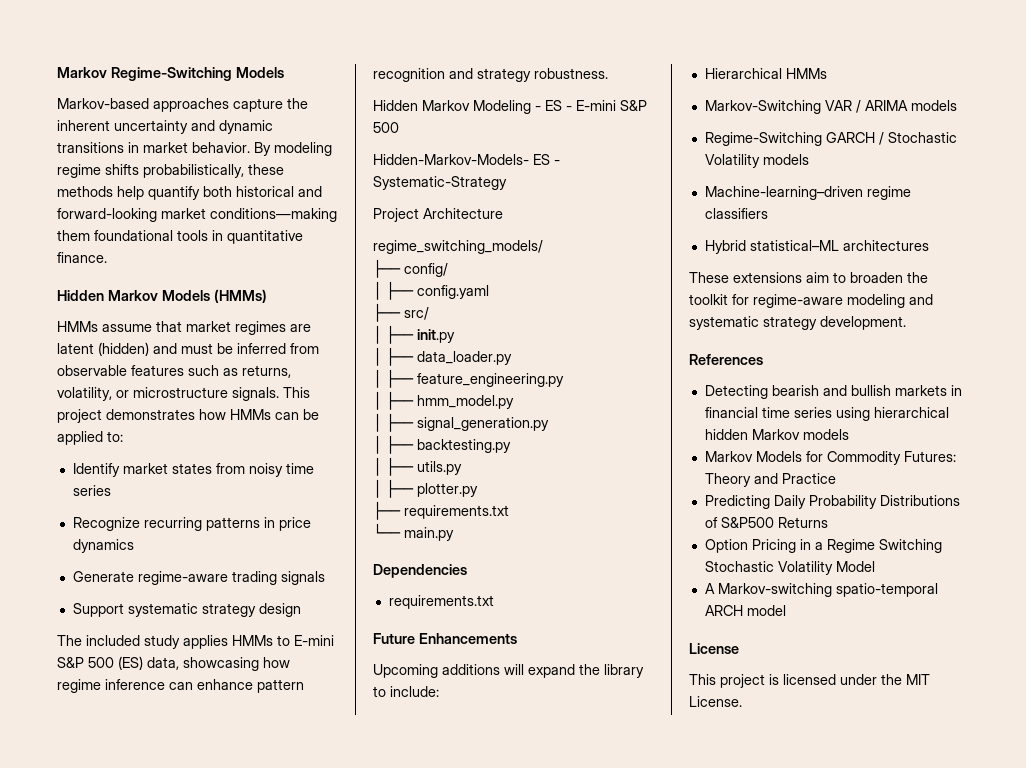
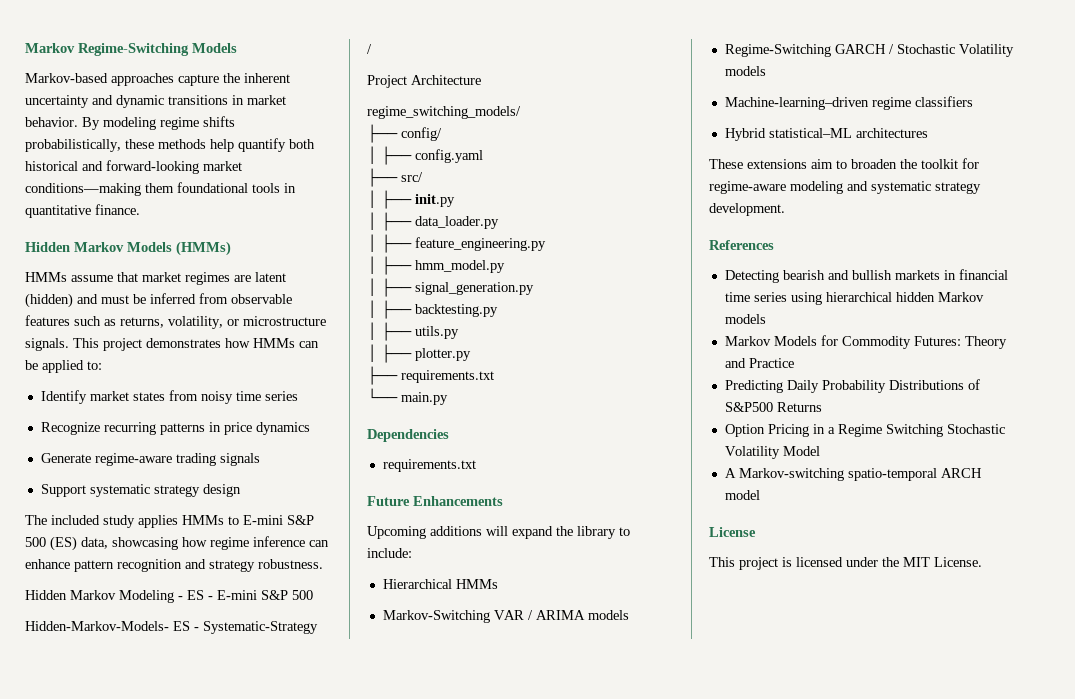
(507, 183) none -> [367,44,372,54] // /

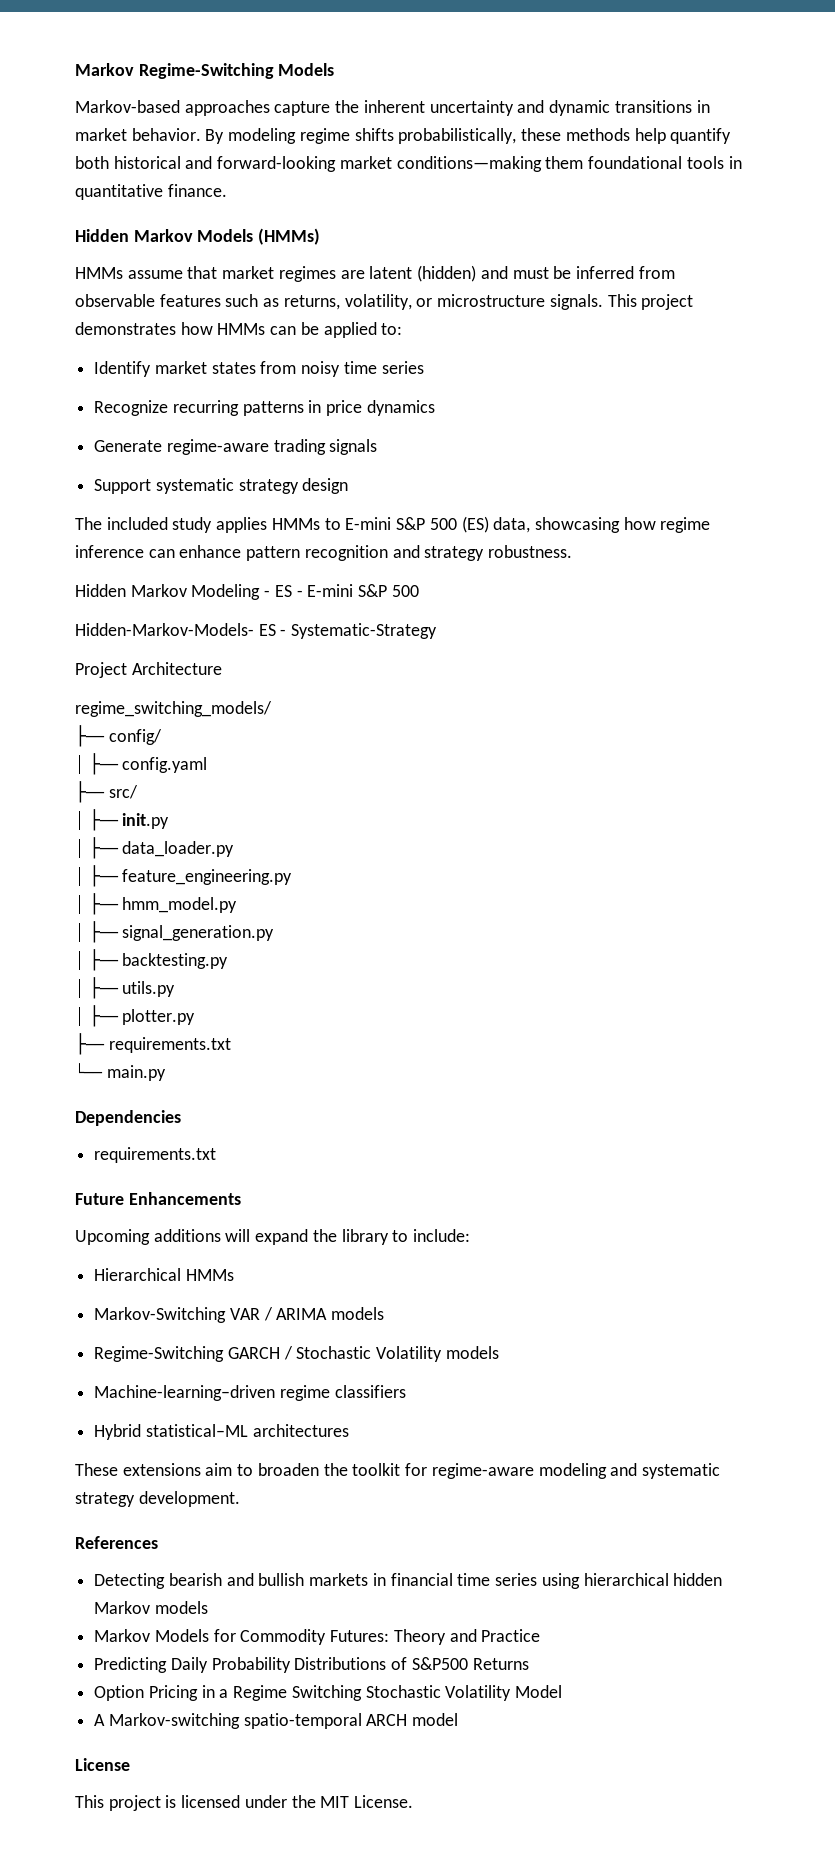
[367,44,372,54] // / -> (438, 631) none

